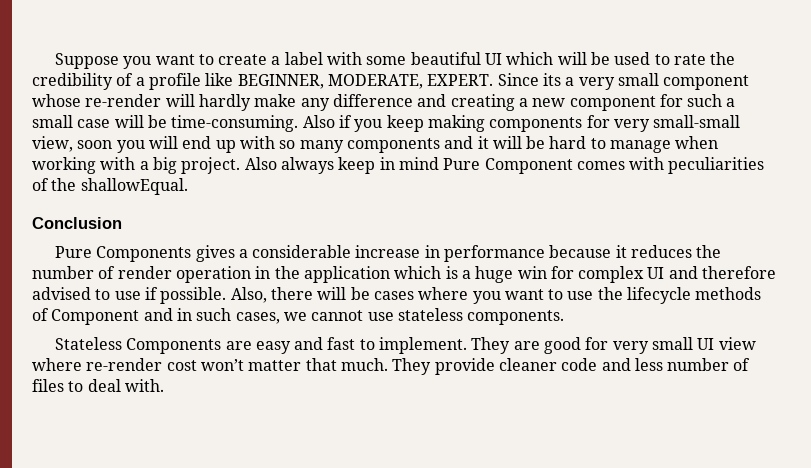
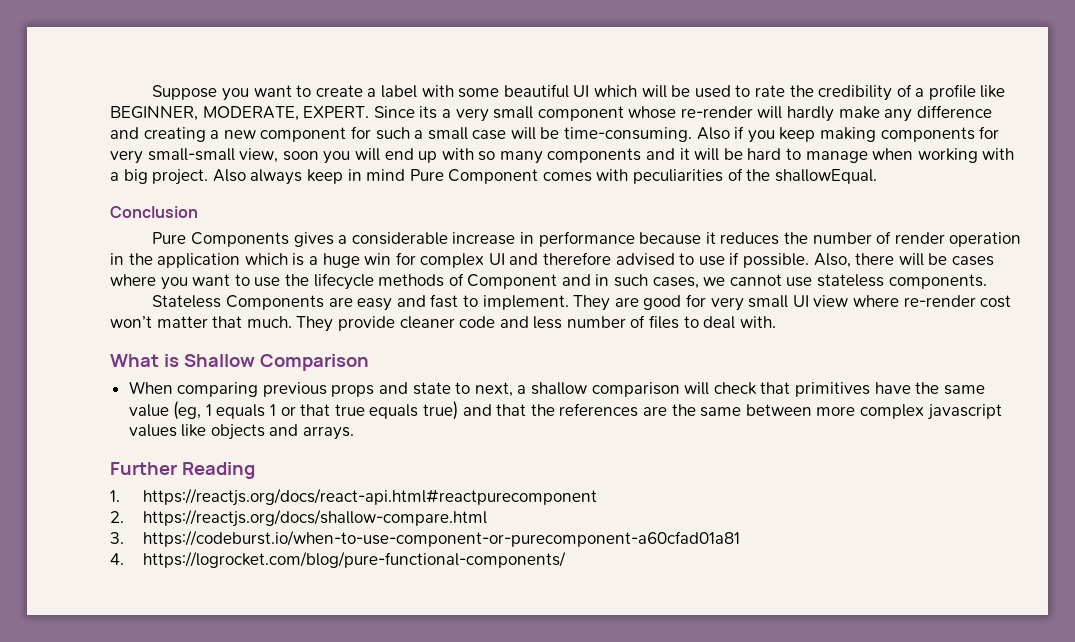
(164, 385) none -> [110,354,369,371] [128,381,985,397] [128,401,1002,420] [128,424,355,440] [110,462,255,479] [110,488,597,506] [110,509,487,527] [110,530,740,547] [110,551,566,568] // What is Shallow Comparison // When comparing previous props and state to next, a shallow comparison will check that primitives have the same value (eg, 1 equals 1 or that true equals true) and that the references are the same between more complex javascript values like objects and arrays. // Further Reading // 1. https://reactjs.org/docs/react-api.html#reactpurecomponent // 2. https://reactjs.org/docs/shallow-compare.html // 3. https://codeburst.io/when-to-use-component-or-purecomponent-a60cfad01a81 // 4. https://logrocket.com/blog/pure-functional-components/

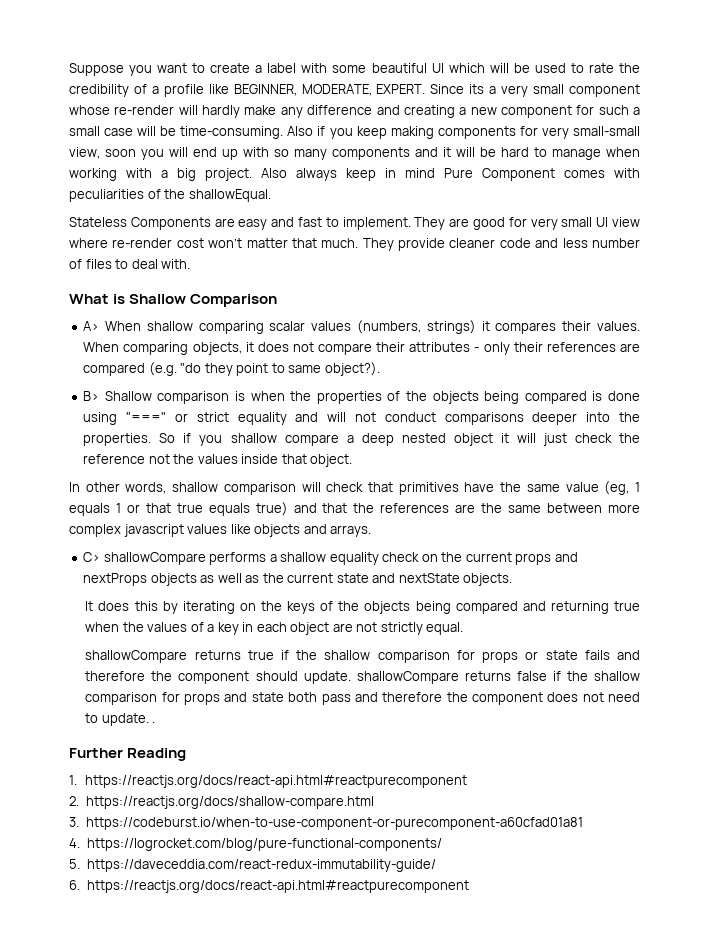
[110,206,198,218] [152,231,1022,247] [110,252,994,268] [110,273,987,290] // Conclusion // Pure Components gives a considerable increase in performance because it reduces the number of render operation in the application which is a huge win for complex UI and therefore advised to use if possible. Also, there will be cases where you want to use the lifecycle methods of Component and in such cases, we cannot use stateless components. -> (271, 195) none
[128,381,527,397] When comparing previous props and state to next, a -> [83,320,640,334] [83,342,641,355] [83,362,380,376] [83,391,641,404] [83,412,640,425] [83,433,641,446] [83,454,353,467] [69,482,167,494] A> When shallow comparing scalar values (numbers, strings) it compares their values. When comparing objects, it does not compare their attributes - only their references are compared (e.g. "do they point to same object?). // B> Shallow comparison is when the properties of the objects being compared is done using "===" or strict equality and will not conduct comparisons deeper into the properties. So if you shallow compare a deep nested object it will just check the reference not the values inside that object. // In other words,
(355, 433) none -> [83,552,578,565] [83,573,513,586] [85,601,640,614] [85,622,464,635] [85,650,640,663] [85,671,640,684] [85,692,640,705] [85,713,156,726] // C> shallowCompare performs a shallow equality check on the current props and nextProps objects as well as the current state and nextState objects. // It does this by iterating on the keys of the objects being compared and returning true when the values of a key in each object are not strictly equal. // shallowCompare returns true if the shallow comparison for props or state fails and therefore the component should update. shallowCompare returns false if the shallow comparison for props and state both pass and therefore the component does not need to update. .
(566, 559) none -> [69,859,436,872] [69,880,469,893] // 5. https://daveceddia.com/react-redux-immutability-guide/ // 6. https://reactjs.org/docs/react-api.html#reactpurecomponent

